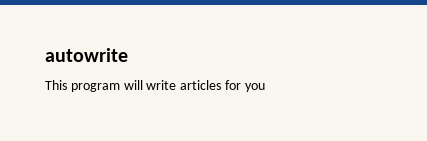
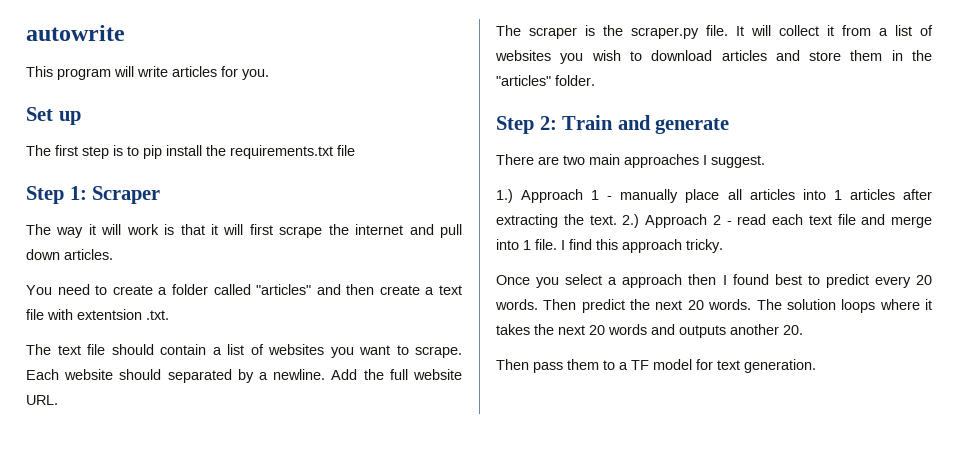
[244,83,265,92] you -> [242,69,269,80] [26,107,81,125] [26,145,355,159] [26,186,161,204] [26,224,462,238] [26,249,113,260] [26,284,462,295] [26,309,169,320] [26,344,462,358] [26,369,462,383] [26,395,58,405] [496,25,933,39] [495,50,932,64] [496,75,595,86] [496,115,730,134] [496,154,765,168] [496,189,932,203] [496,214,932,228] [496,239,723,253] [496,274,932,288] [495,299,932,313] [496,324,803,338] [496,359,816,373] you. // Set up // The first step is to pip install the requirements.txt file // Step 1: Scraper // The way it will work is that it will first scrape the internet and pull down articles. // You need to create a folder called "articles" and then create a text file with extentsion .txt. // The text file should contain a list of websites you want to scrape. Each website should separated by a newline. Add the full website URL. // The scraper is the scraper.py file. It will collect it from a list of websites you wish to download articles and store them in the "articles" folder. // Step 2: Train and generate // There are two main approaches I suggest. // 1.) Approach 1 - manually place all articles into 1 articles after extracting the text. 2.) Approach 2 - read each text file and merge into 1 file. I find this approach tricky. // Once you select a approach then I found best to predict every 20 words. Then predict the next 20 words. The solution loops where it takes the next 20 words and outputs another 20. // Then pass them to a TF model for text generation.

